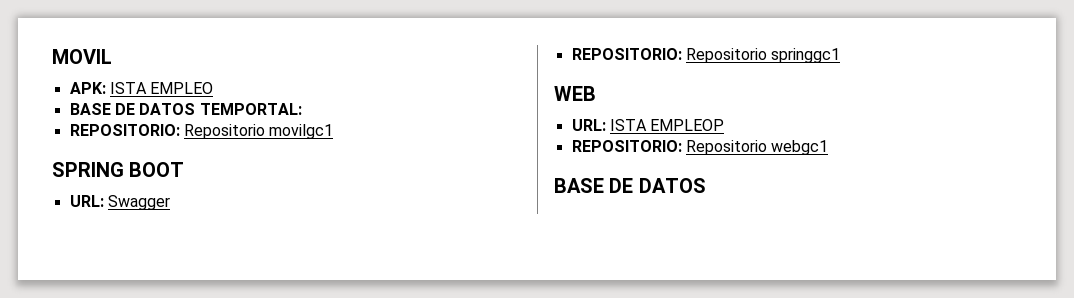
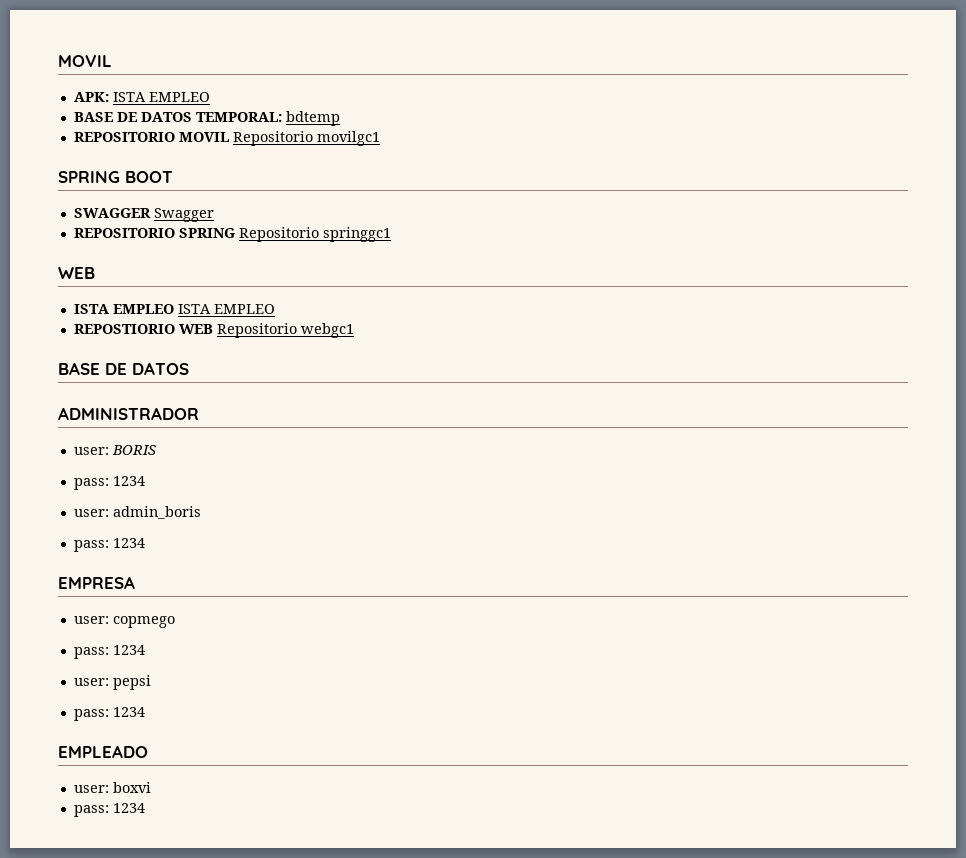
[199,103,302,115] [69,124,180,136] TEMPORTAL: // REPOSITORIO: -> [195,111,340,126] [73,132,229,142] TEMPORAL: bdtemp // REPOSITORIO MOVIL
[69,195,104,207] URL: -> [73,208,151,218] SWAGGER
[571,48,682,60] REPOSITORIO: -> [73,228,235,238] REPOSITORIO SPRING
[571,119,725,131] [571,140,682,152] URL: ISTA EMPLEOP // REPOSITORIO: -> [73,304,275,314] [73,324,213,334] ISTA EMPLEO ISTA EMPLEO // REPOSTIORIO WEB
(706, 185) none -> [58,407,199,420] [73,445,157,455] [73,476,145,490] [73,506,201,519] [73,538,145,552] [58,576,135,589] [73,616,175,628] [73,645,145,659] [73,675,151,690] [73,707,145,721] [58,745,148,758] [73,782,151,793] [73,803,145,817] // ADMINISTRADOR // user: BORIS // pass: 1234 // user: admin_boris // pass: 1234 // EMPRESA // user: copmego // pass: 1234 // user: pepsi // pass: 1234 // EMPLEADO // user: boxvi // pass: 1234

